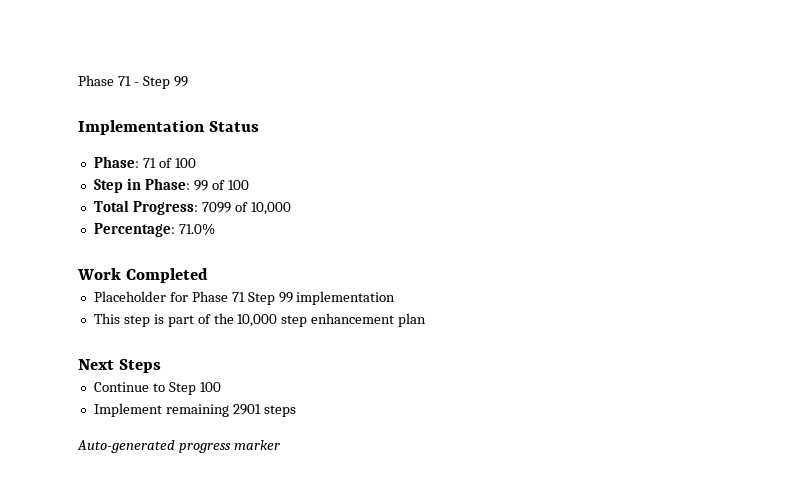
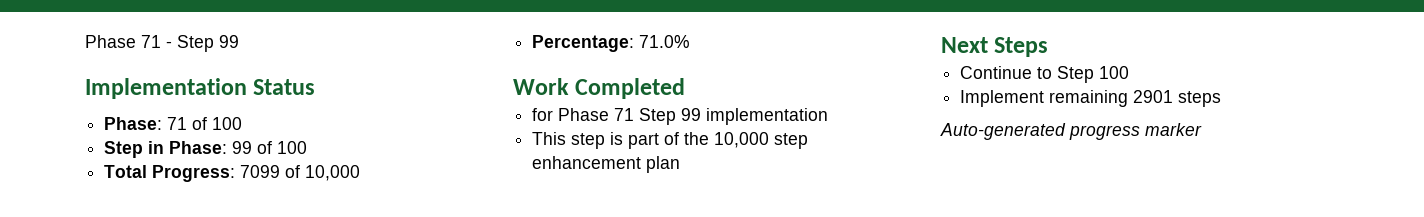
[93,291,166,302] Placeholder -> (686, 88) none

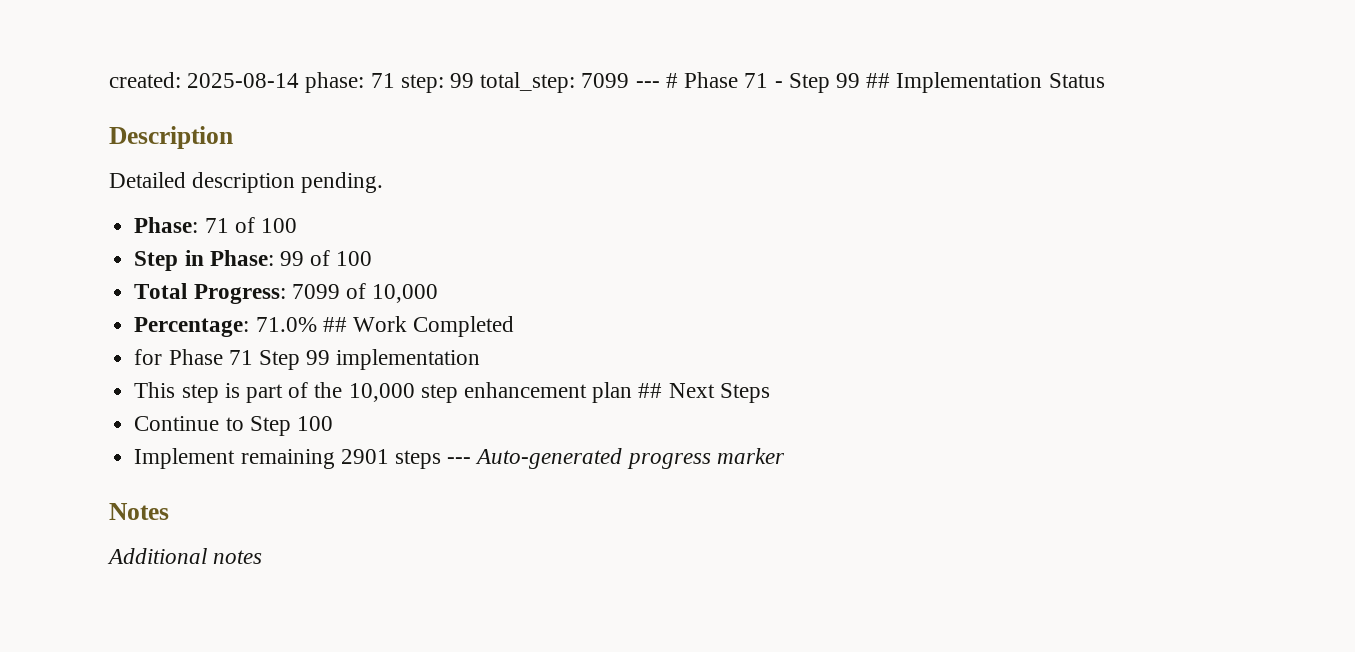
(85, 41) none -> [109,72,678,93] created: 2025-08-14 phase: 71 step: 99 total_step: 7099 --- #
(239, 41) // -> [866,73,891,88] ##
(316, 87) none -> [109,126,233,149] [109,172,384,193] // Description // Detailed description pending.
(691, 41) // -> [322,317,347,332] ##
(681, 164) // -> [638,383,663,398] ##
(1222, 99) // -> [447,457,472,464] ---
(1202, 129) none -> [109,503,169,520] [107,548,263,564] // Notes // Additional notes

